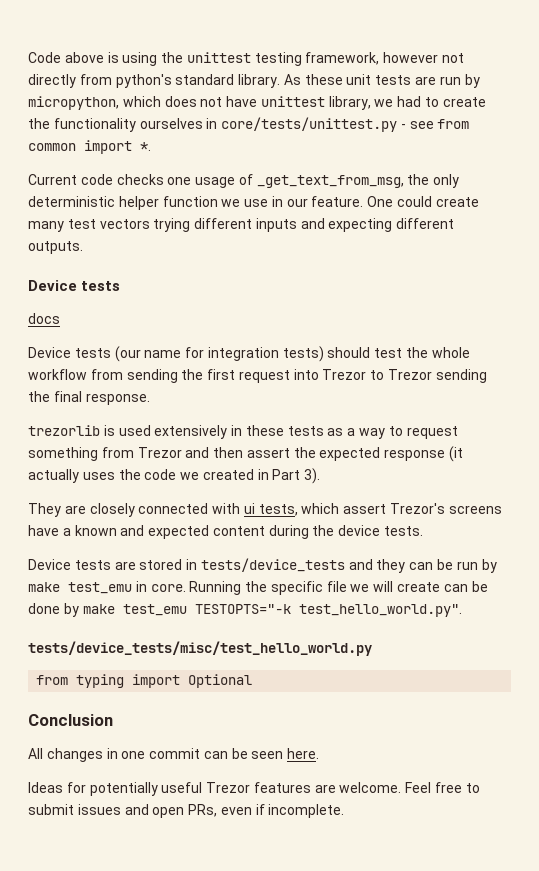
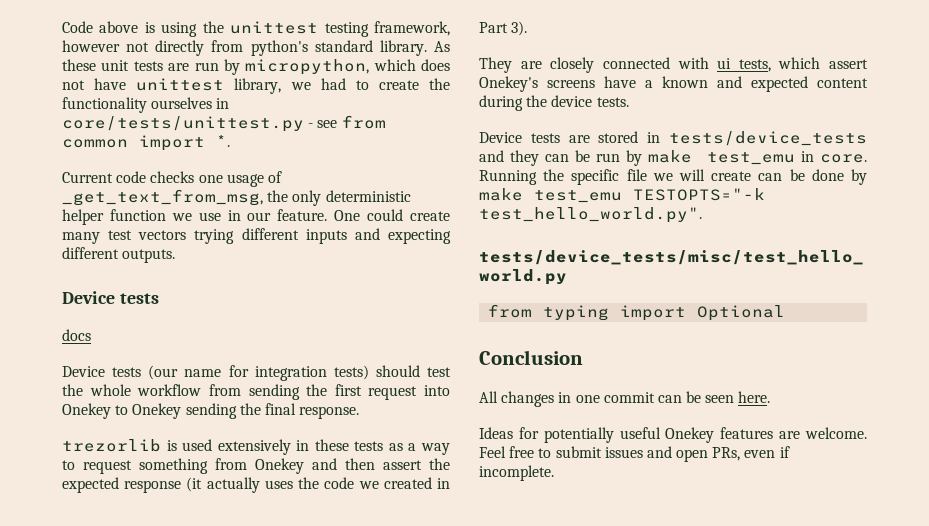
[322,369,433,380] Trezor to Trezor -> [62,403,182,419] Onekey to Onekey
[137,447,182,458] Trezor -> [255,458,304,474] Onekey
[390,503,446,514] Trezor's -> [479,76,538,92] Onekey's
[206,782,251,793] Trezor -> [665,427,715,443] Onekey

